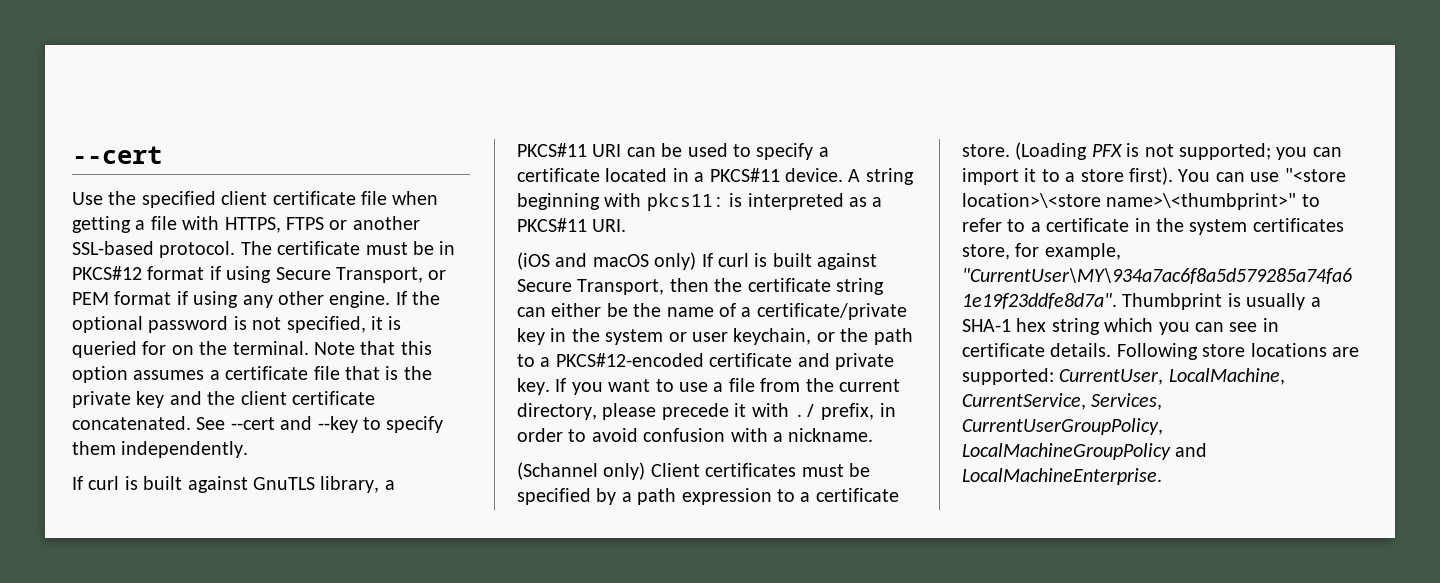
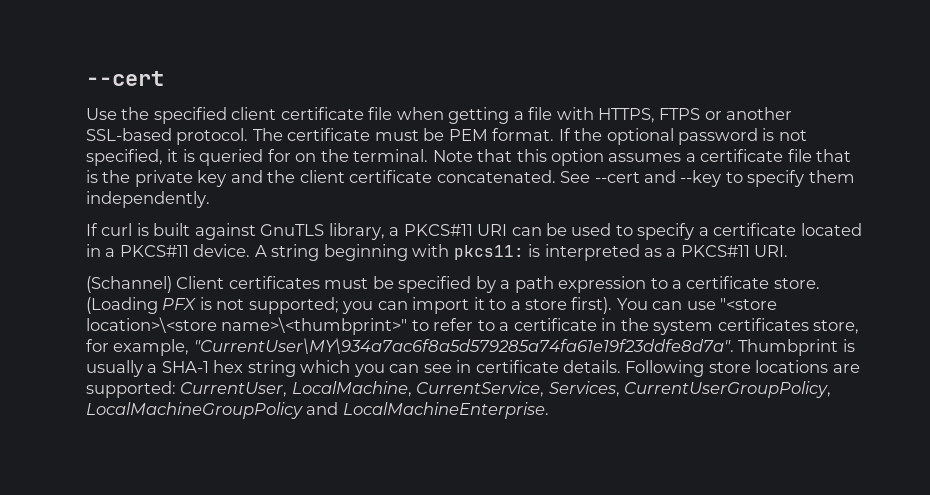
[439,241,456,255] [72,266,447,283] [72,291,391,308] in PKCS#12 format if using Secure Transport, or PEM format if using any other engine. -> [448,128,555,141] PEM format.
[517,252,878,270] [517,278,884,295] [517,303,907,320] [517,328,913,345] [517,353,894,370] [517,378,900,395] [517,403,896,420] [517,428,874,442] [517,462,646,480] (iOS and macOS only) If curl is built against Secure Transport, then the certificate string can either be the name of a certificate/private key in the system or user keychain, or the path to a PKCS#12-encoded certificate and private key. If you want to use a file from the current directory, please precede it with ./ prefix, in order to avoid confusion with a nickname. // (Schannel only) -> [86,276,172,293] (Schannel)

